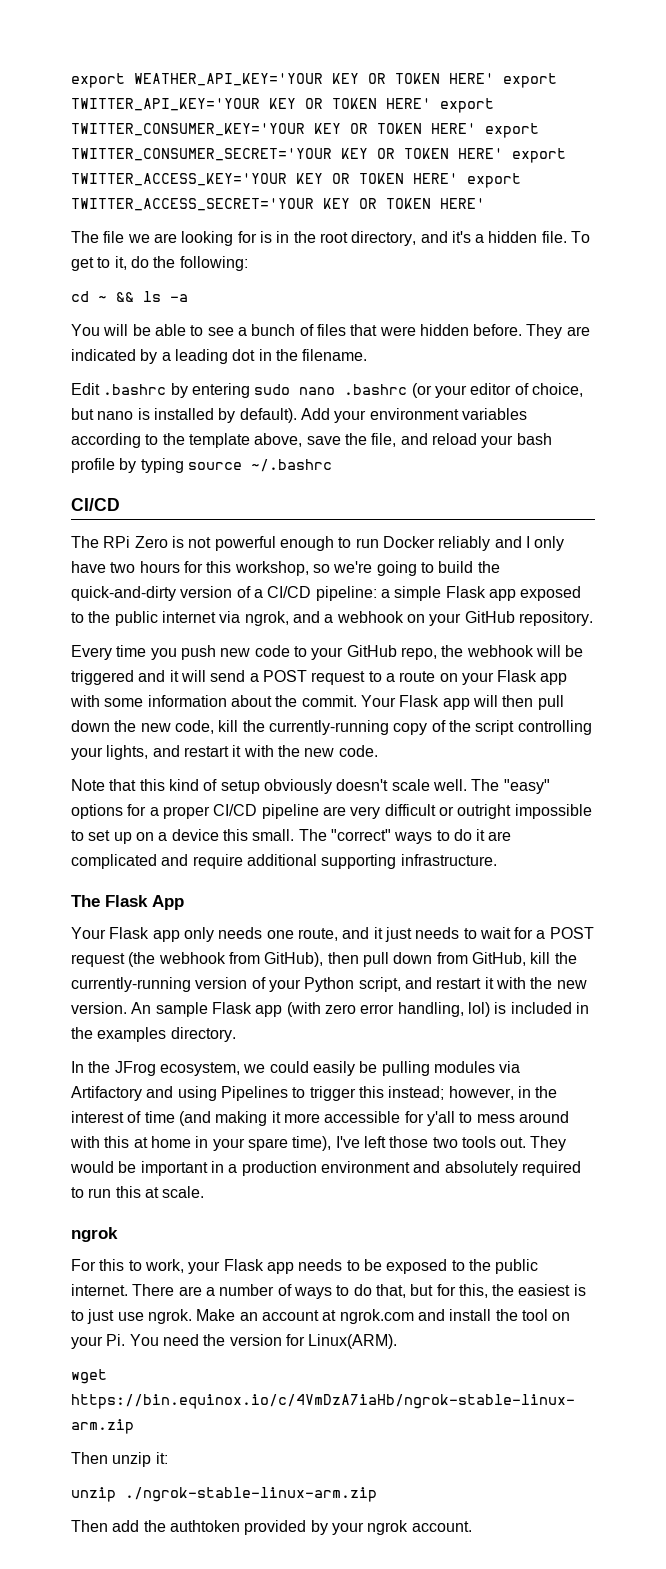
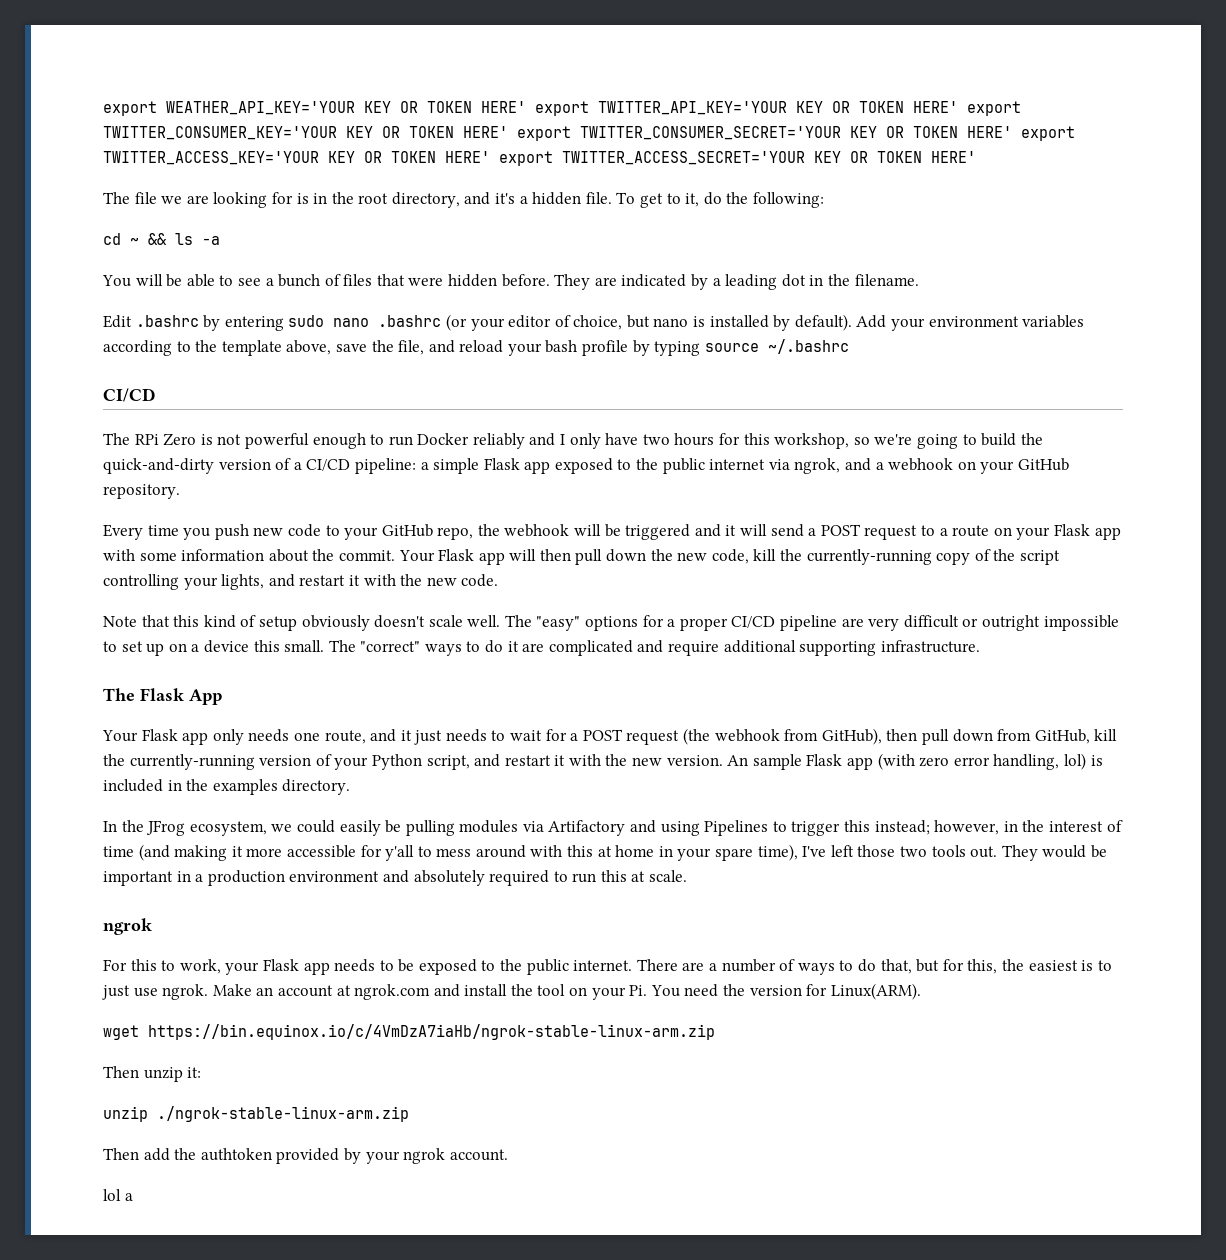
(472, 1526) none -> [103,1189,133,1201] // lol a

